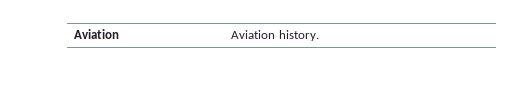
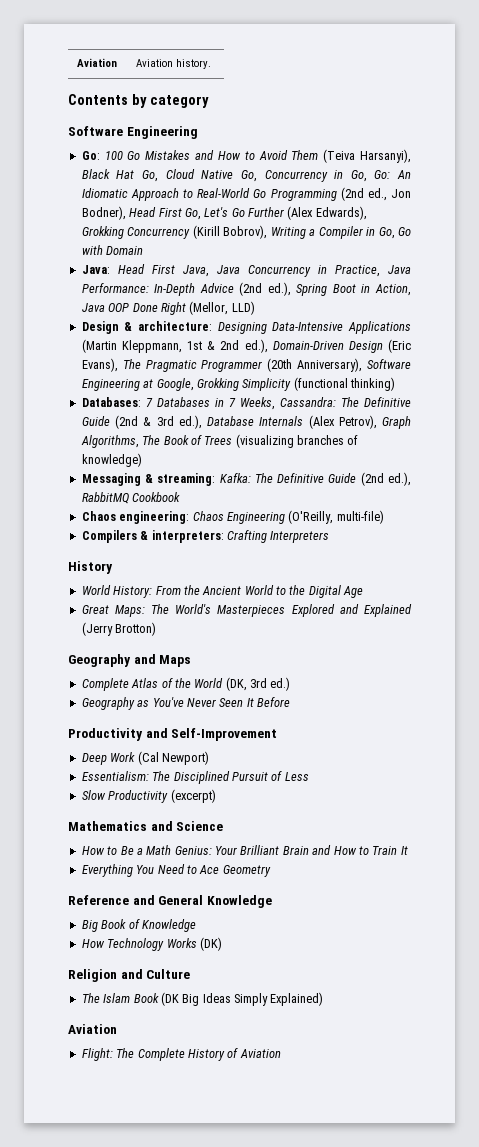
(319, 35) none -> [68,94,209,108] [68,126,198,139] [81,149,411,163] [81,169,411,182] [81,187,411,201] [81,206,367,220] [81,225,412,239] [81,245,144,255] [81,264,411,277] [81,282,411,296] [81,301,255,315] [81,321,411,334] [81,339,411,353] [81,358,411,372] [81,377,395,391] [81,397,411,410] [81,415,411,429] [80,434,359,448] [81,453,142,467] [81,472,411,486] [81,492,181,504] [81,510,384,524] [81,530,330,543] [68,561,113,574] [81,585,364,598] [81,604,412,617] [81,622,157,636] [68,654,192,667] [81,677,291,691] [81,697,290,710] [68,728,278,741] [81,751,209,765] [81,771,309,784] [81,789,216,803] [68,821,224,831] [81,845,408,855] [81,864,271,877] [68,895,272,908] [81,919,196,932] [81,937,222,951] [68,969,191,982] [81,992,324,1006] [68,1024,117,1034] [81,1048,281,1061] // Contents by category // Software Engineering // Go: 100 Go Mistakes and How to Avoid Them (Teiva Harsanyi), Black Hat Go, Cloud Native Go, Concurrency in Go, Go: An Idiomatic Approach to Real-World Go Programming (2nd ed., Jon Bodner), Head First Go, Let's Go Further (Alex Edwards), Grokking Concurrency (Kirill Bobrov), Writing a Compiler in Go, Go with Domain // Java: Head First Java, Java Concurrency in Practice, Java Performance: In-Depth Advice (2nd ed.), Spring Boot in Action, Java OOP Done Right (Mellor, LLD) // Design & architecture: Designing Data-Intensive Applications (Martin Kleppmann, 1st & 2nd ed.), Domain-Driven Design (Eric Evans), The Pragmatic Programmer (20th Anniversary), Software Engineering at Google, Grokking Simplicity (functional thinking) // Databases: 7 Databases in 7 Weeks, Cassandra: The Definitive Guide (2nd & 3rd ed.), Database Internals (Alex Petrov), Graph Algorithms, The Book of Trees (visualizing branches of knowledge) // Messaging & streaming: Kafka: The Definitive Guide (2nd ed.), RabbitMQ Cookbook // Chaos engineering: Chaos Engineering (O'Reilly, multi-file) // Compilers & interpreters: Crafting Interpreters // History // World History: From the Ancient World to the Digital Age // Great Maps: The World's Masterpieces Explored and Explained (Jerry Brotton) // Geography and Maps // Complete Atlas of the World (DK, 3rd ed.) // Geography as You've Never Seen It Before // Productivity and Self-Improvement // Deep Work (Cal Newport) // Essentialism: The Disciplined Pursuit of Less // Slow Productivity (excerpt) // Mathematics and Science // How to Be a Math Genius: Your Brilliant Brain and How to Train It // Everything You Need to Ace Geometry // Reference and General Knowledge // Big Book of Knowledge // How Technology Works (DK) // Religion and Culture // The Islam Book (DK Big Ideas Simply Explained) // Aviation // Flight: The Complete History of Aviation

